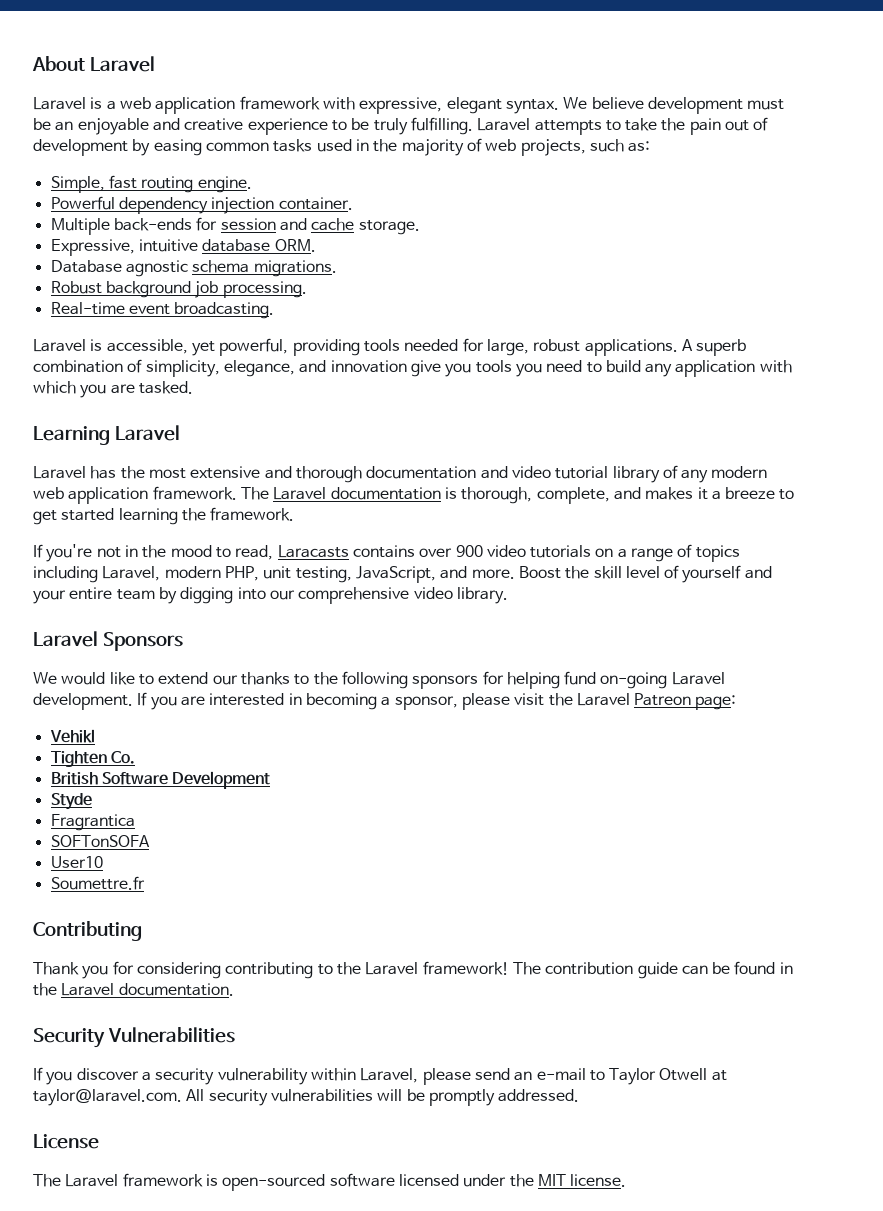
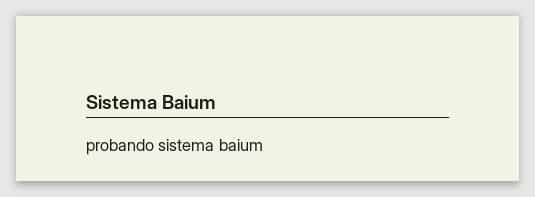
[32,56,155,72] [33,96,785,114] [33,117,769,135] [33,138,651,156] [50,175,252,193] [50,196,353,214] [50,217,420,235] [50,239,316,256] [50,260,337,277] [50,281,307,298] [50,302,275,319] [33,338,747,356] [33,359,792,377] [33,381,193,398] [33,425,180,445] [33,465,768,483] [33,486,795,504] [33,507,295,525] [33,544,740,562] [33,565,772,583] [33,587,508,604] [33,631,183,651] [33,671,725,689] [33,692,737,710] [49,729,95,743] [50,751,135,767] [50,771,271,789] [50,793,92,810] [50,814,135,831] [50,835,150,847] [50,856,103,868] [50,876,145,890] [33,921,142,941] [33,961,793,979] [33,983,234,996] [33,1027,235,1048] [33,1067,727,1085] [33,1089,580,1106] [33,1134,99,1149] [33,1173,627,1191] About Laravel // Laravel is a web application framework with expressive, elegant syntax. We believe development must be an enjoyable and creative experience to be truly fulfilling. Laravel attempts to take the pain out of development by easing common tasks used in the majority of web projects, such as: // Simple, fast routing engine. // Powerful dependency injection container. // Multiple back-ends for session and cache storage. // Expressive, intuitive database ORM. // Database agnostic schema migrations. // Robust background job processing. // Real-time event broadcasting. // Laravel is accessible, yet powerful, providing tools needed for large, robust applications. A superb combination of simplicity, elegance, and innovation give you tools you need to build any application with which you are tasked. // Learning Laravel // Laravel has the most extensive and thorough documentation and video tutorial library of any modern web application framework. The Laravel documentation is thorough, complete, and makes it a breeze to get started learning the framework. // If you're not in the mood to read, Laracasts contains over 900 video tutorials on a range of topics including Laravel, modern PHP, unit testing, JavaScript, and more. Boost the skill level of yourself and your entire team by digging into our comprehensive video library. // Laravel Sponsors // We would like to extend our thanks to the following sponsors for helping fund on-going Laravel development. If you are interested in becoming a sponsor, please visit the Laravel Patreon page: // Vehikl // Tighten Co. // British Software Development // Styde // Fragrantica // SOFTonSOFA // User10 // Soumettre.fr // Contributing // Thank you for considering contributing to the Laravel framework! The contribution guide can be found in the Laravel documentation. // Security Vulnerabilities // If you discover a security vulnerability within Laravel, please send an e-mail to Taylor Otwell at taylor@laravel.com. All security vulnerabilities will be promptly addressed. // License // The Laravel framework is open-sourced software licensed under the MIT license. -> [86,95,217,109] [86,139,263,155] Sistema Baium // probando sistema baium

